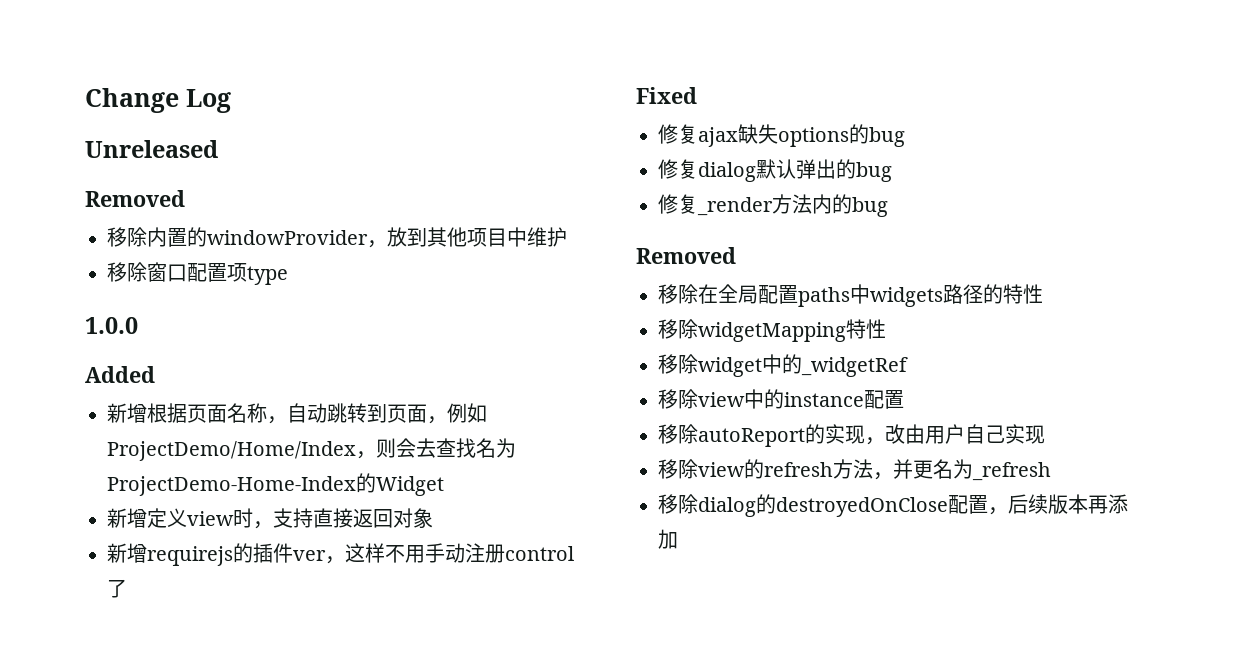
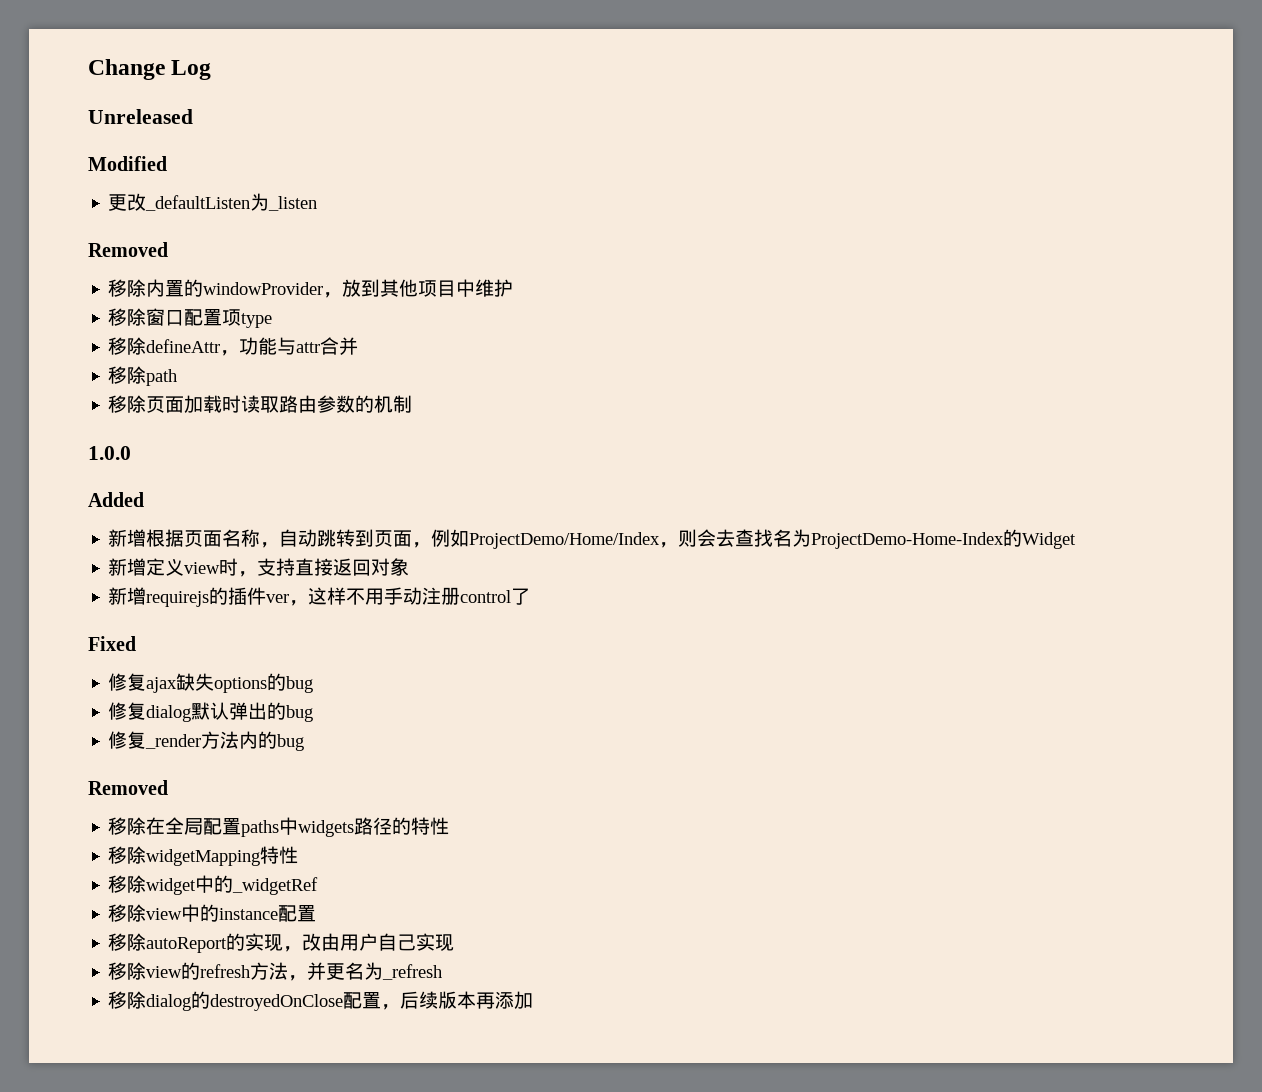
(218, 149) none -> [88,156,167,171] [108,193,318,211] // Modified // 更改_defaultListen为_listen
(288, 275) none -> [108,337,359,356] [108,366,178,386] [108,395,413,413] // 移除defineAttr，功能与attr合并 // 移除path // 移除页面加载时读取路由参数的机制

